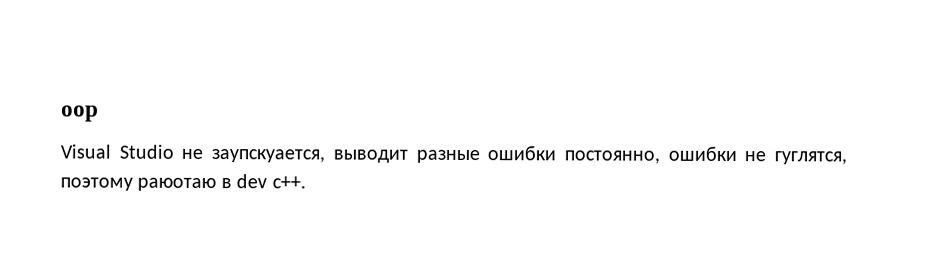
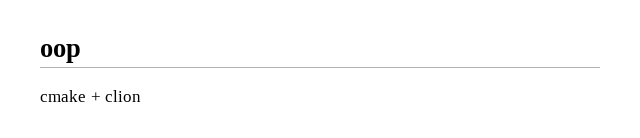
[60,144,848,165] [60,174,306,192] Visual Studio не заупскуается, выводит разные ошибки постоянно, ошибки не гуглятся, поэтому раюотаю в dev c++. -> [40,90,142,102] cmake + clion

